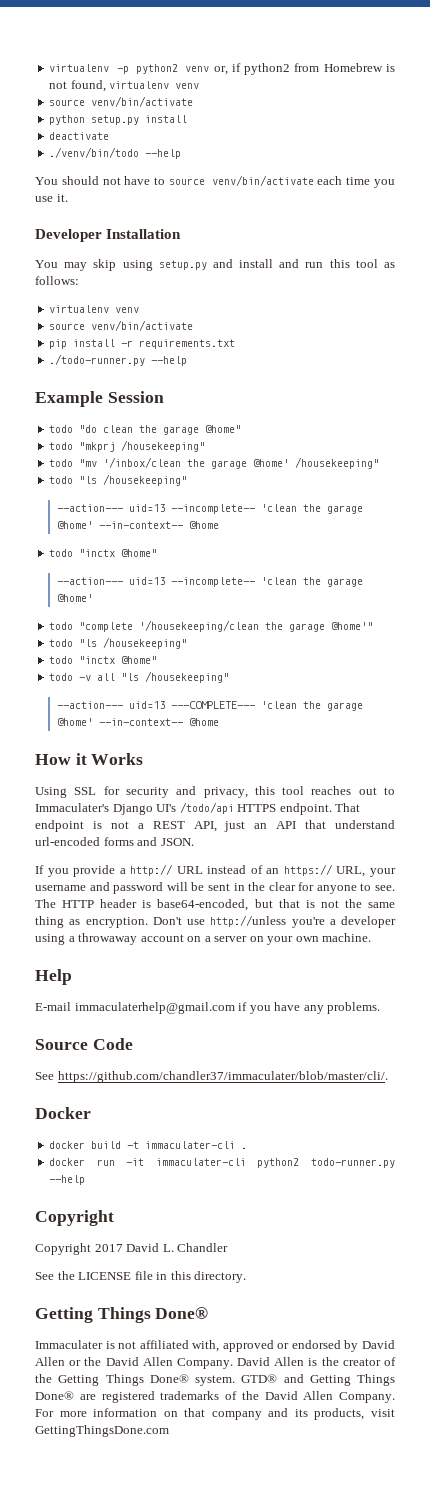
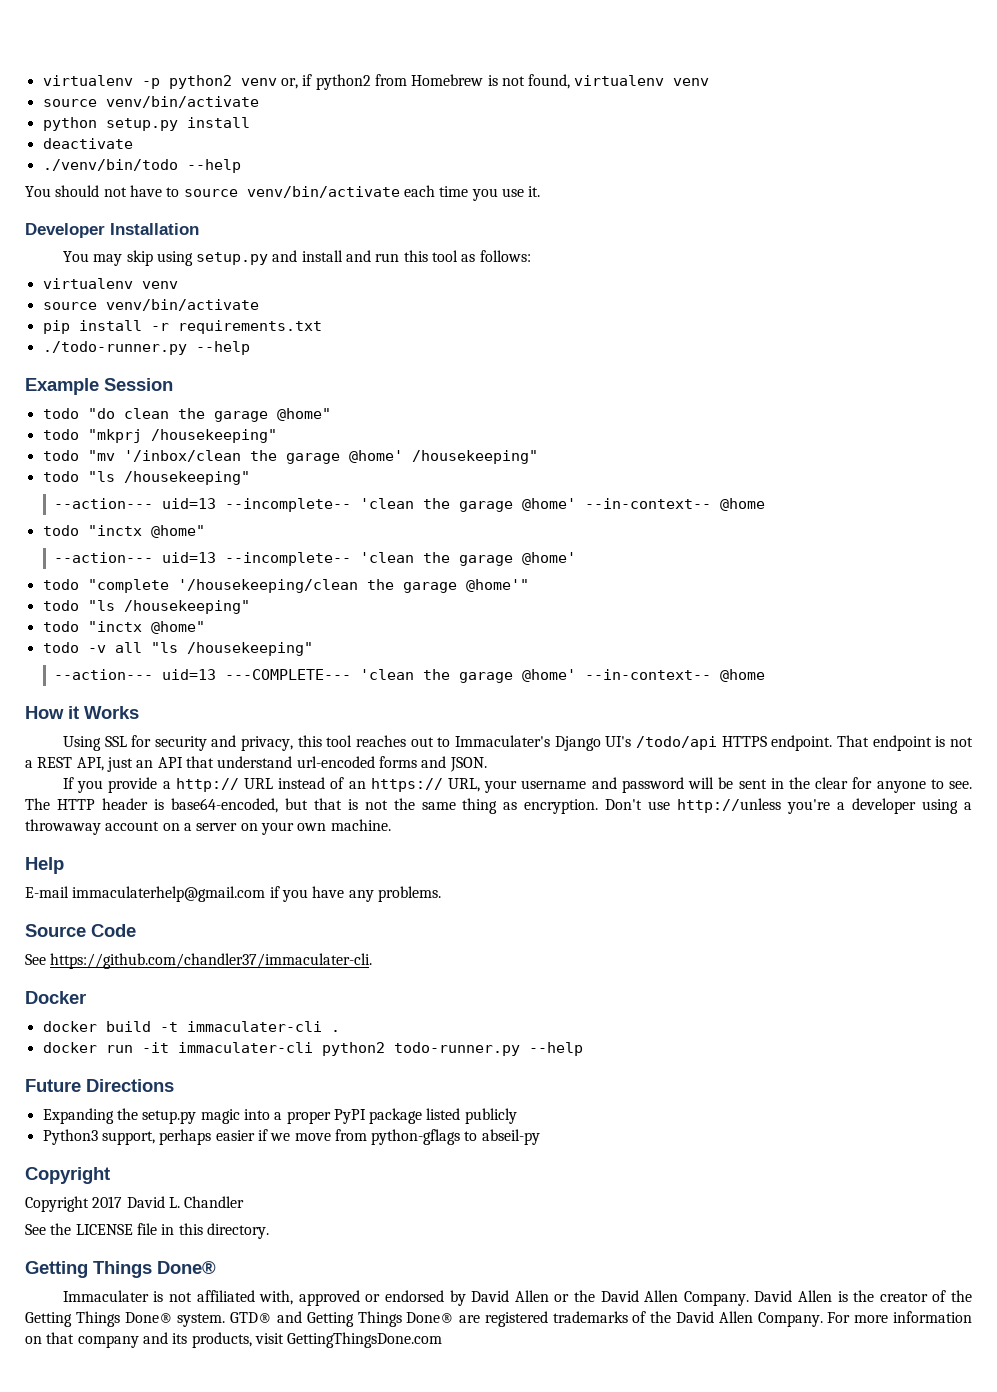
[57,1071,388,1083] https://github.com/chandler37/immaculater/blob/master/cli/. -> [50,953,373,969] https://github.com/chandler37/immaculater-cli.
(86, 1180) none -> [25,1079,174,1092] [42,1108,517,1124] [42,1129,540,1145] // Future Directions // Expanding the setup.py magic into a proper PyPI package listed publicly // Python3 support, perhaps easier if we move from python-gflags to abseil-py

